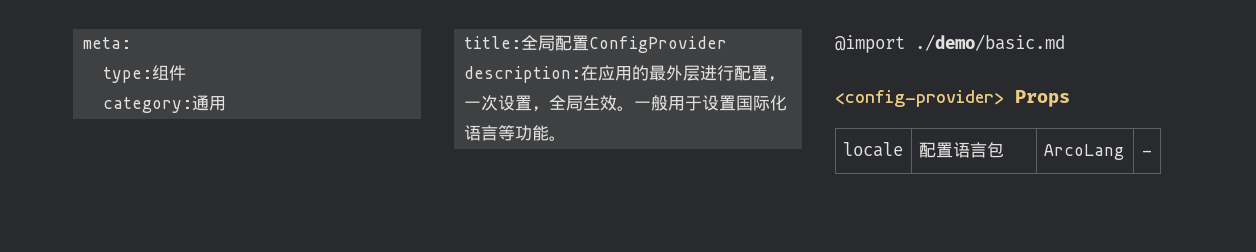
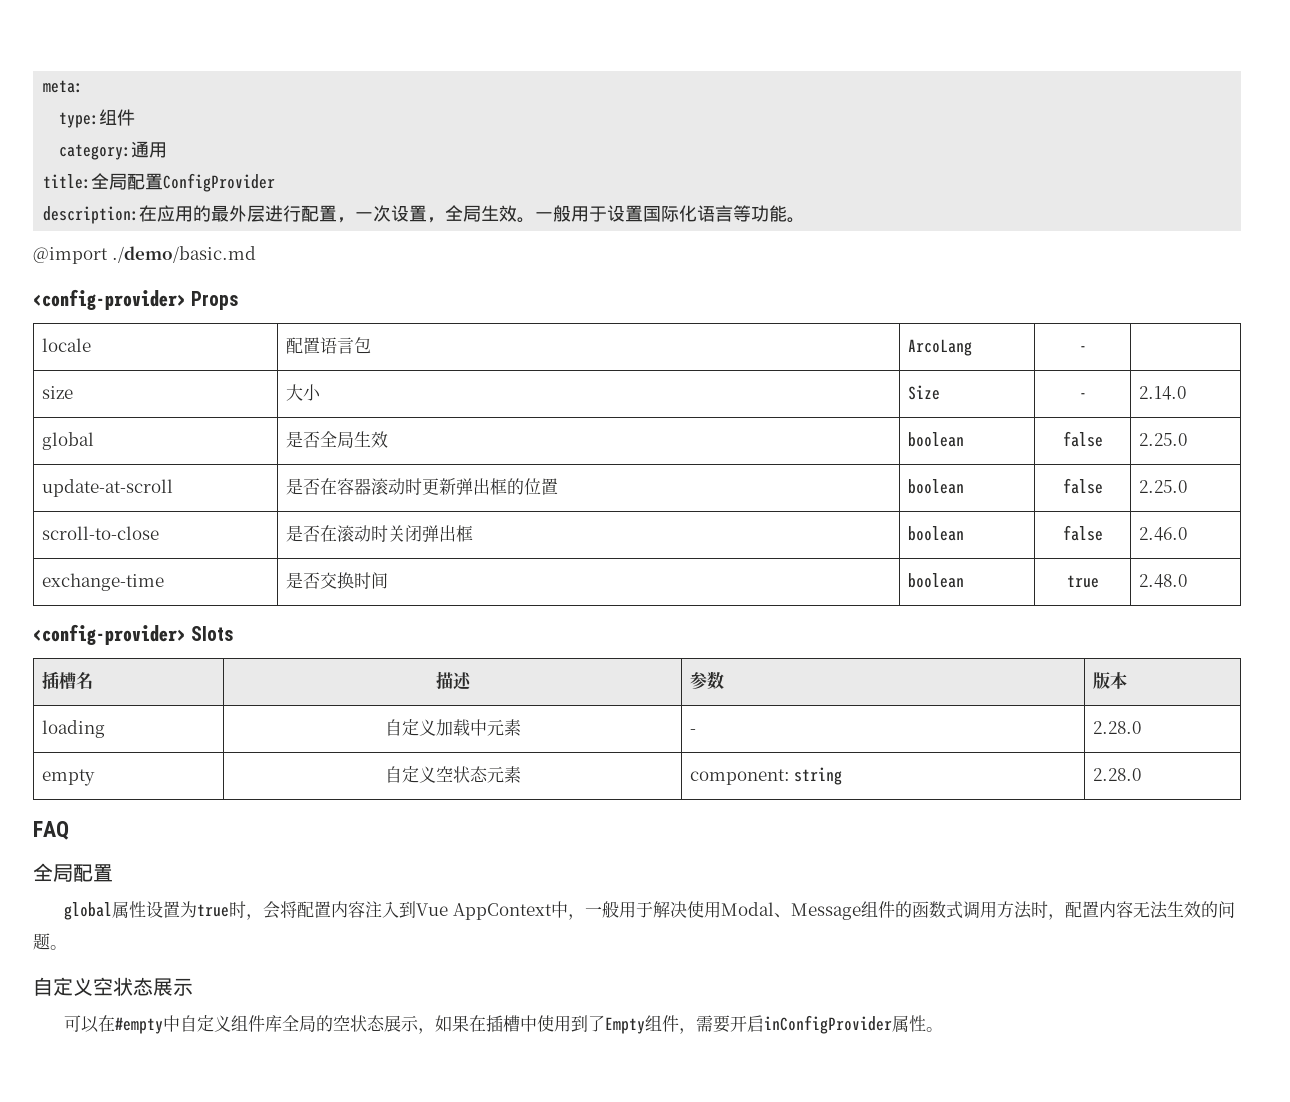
(1152, 153) none -> [41,386,73,399] [285,384,321,401] [907,385,940,400] [1078,393,1087,399] [1138,386,1186,400] [41,432,94,450] [285,431,388,448] [907,432,964,447] [1062,431,1103,447] [1138,433,1187,446] [41,479,173,497] [285,478,558,495] [907,479,964,494] [1062,478,1103,494] [1138,480,1187,493] [41,526,159,540] [285,525,473,542] [907,526,964,541] [1062,525,1103,541] [1138,527,1187,541] [41,573,164,591] [285,572,388,589] [907,573,964,588] [1066,575,1099,588] [1138,574,1187,588] [33,624,234,645] [41,671,93,689] [435,671,472,690] [689,671,724,690] [1092,672,1127,689] [41,720,105,738] [384,719,521,736] [689,729,696,734] [1092,721,1141,734] [41,769,95,786] [384,766,521,783] [689,767,843,785] [1092,768,1141,781] [33,821,69,840] [33,863,113,882] [64,901,1235,920] [33,933,67,950] [33,977,193,996] [64,1015,944,1034] | // size | 大小 | Size | - | 2.14.0 // global | 是否全局生效 | boolean | false | 2.25.0 // update-at-scroll | 是否在容器滚动时更新弹出框的位置 | boolean | false | 2.25.0 // scroll-to-close | 是否在滚动时关闭弹出框 | boolean | false | 2.46.0 // exchange-time | 是否交换时间 | boolean | true | 2.48.0 // <config-provider> Slots // 插槽名 | 描述 | 参数 | 版本 // loading | 自定义加载中元素 | - | 2.28.0 // empty | 自定义空状态元素 | component: string | 2.28.0 // FAQ // 全局配置 // global属性设置为true时，会将配置内容注入到Vue AppContext中，一般用于解决使用Modal、Message组件的函数式调用方法时，配置内容无法生效的问题。 // 自定义空状态展示 // 可以在#empty中自定义组件库全局的空状态展示，如果在插槽中使用到了Empty组件，需要开启inConfigProvider属性。

